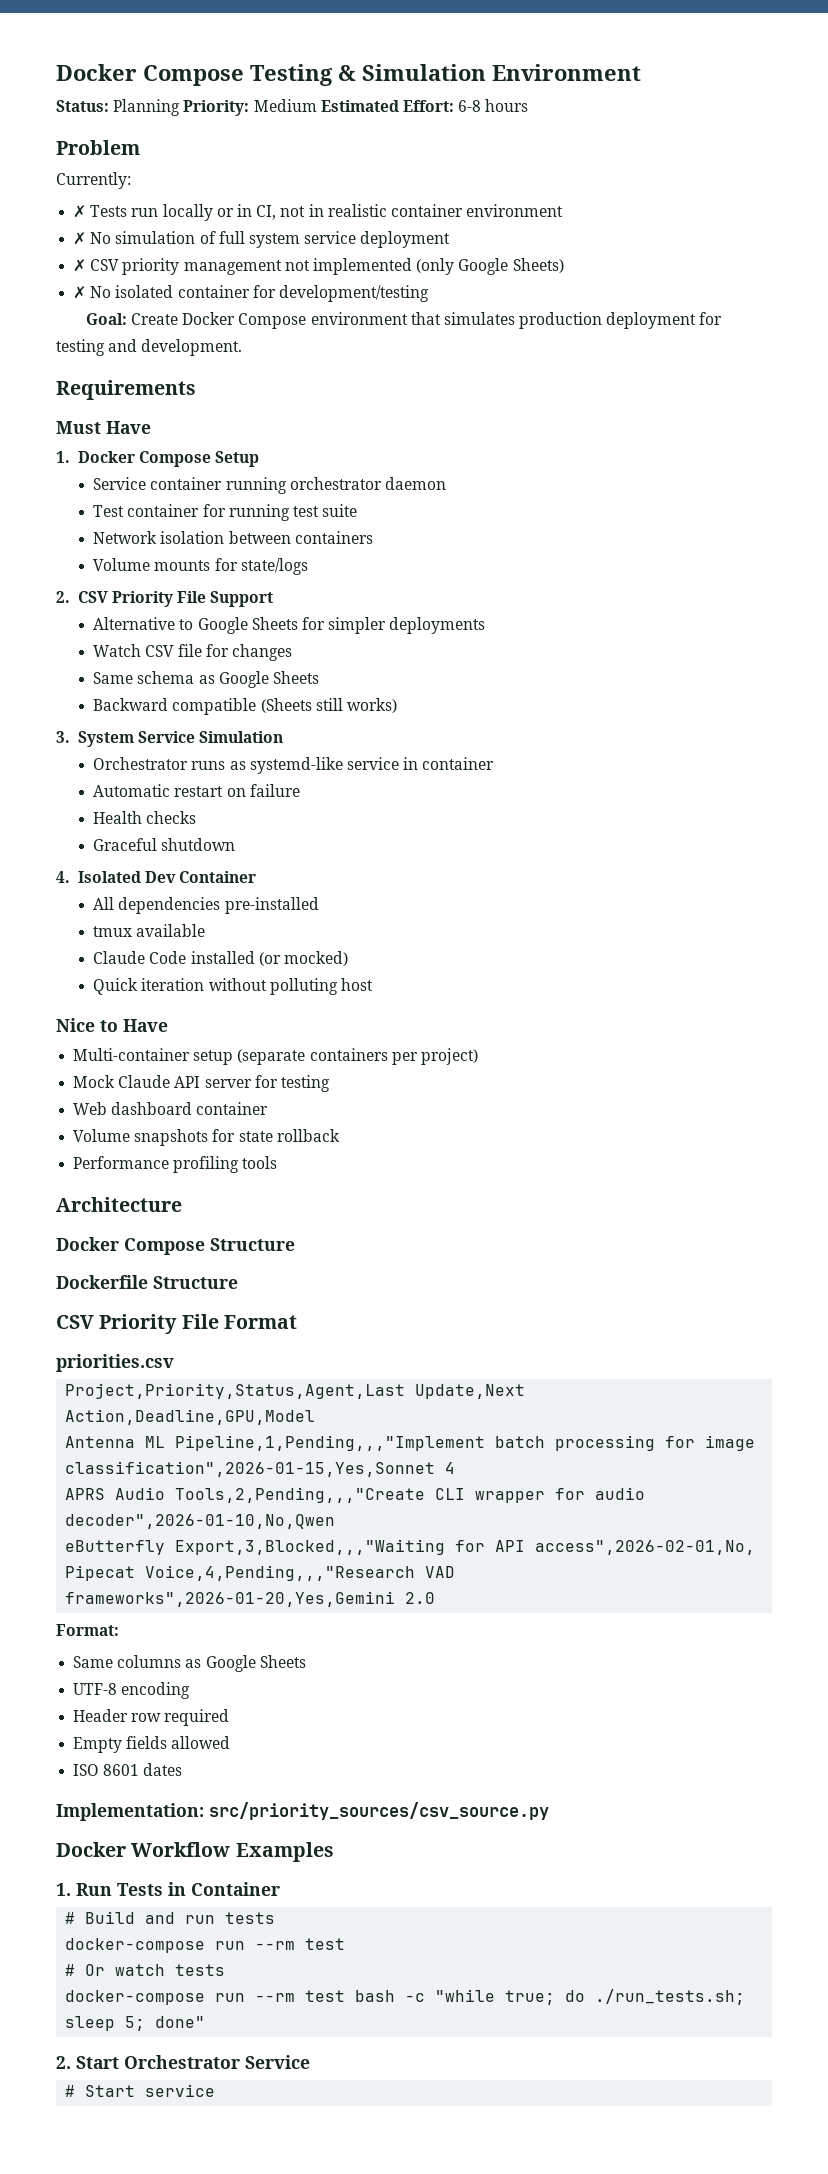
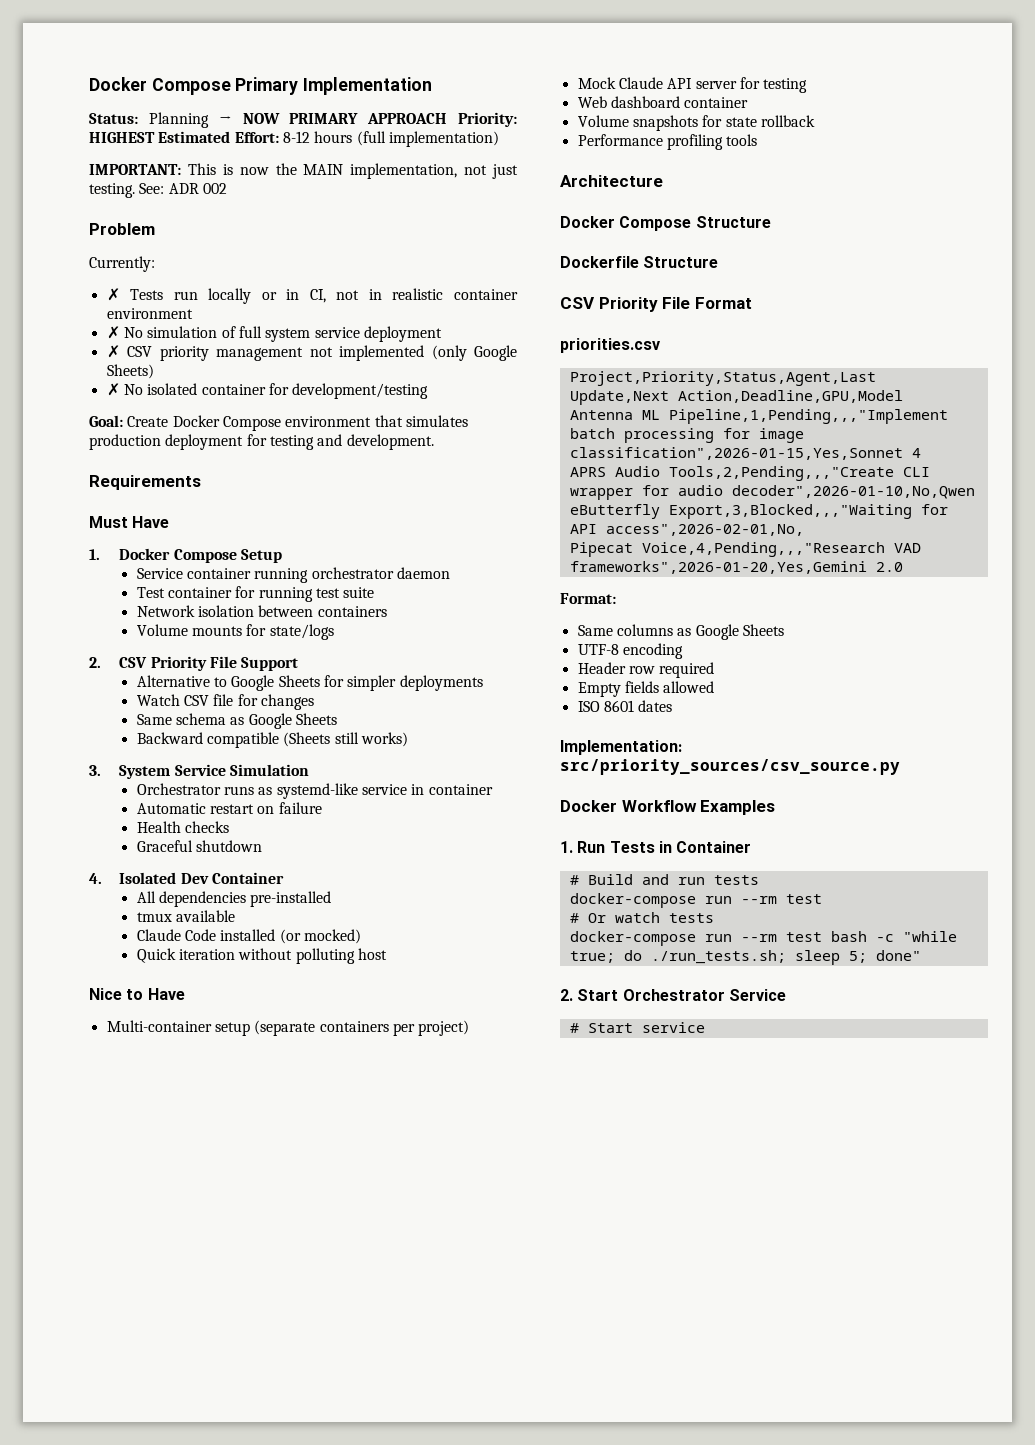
[56,64,641,86] [56,99,317,116] Docker Compose Testing & Simulation Environment // Status: Planning Priority: Medium -> [89,77,433,95] [89,112,517,128] [89,132,155,143] Docker Compose Primary Implementation // Status: Planning → NOW PRIMARY APPROACH Priority: HIGHEST
[458,100,482,112] 6-8 -> [282,131,310,143] 8-12
(529, 105) none -> [356,131,499,147] [89,163,518,179] [89,183,227,198] (full implementation) // IMPORTANT: This is now the MAIN implementation, not just testing. See: ADR 002

